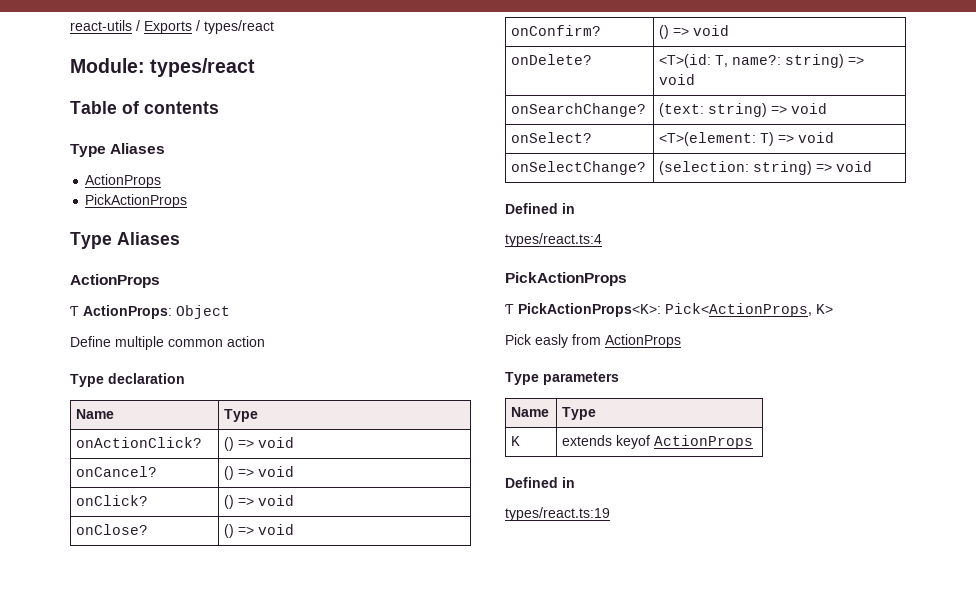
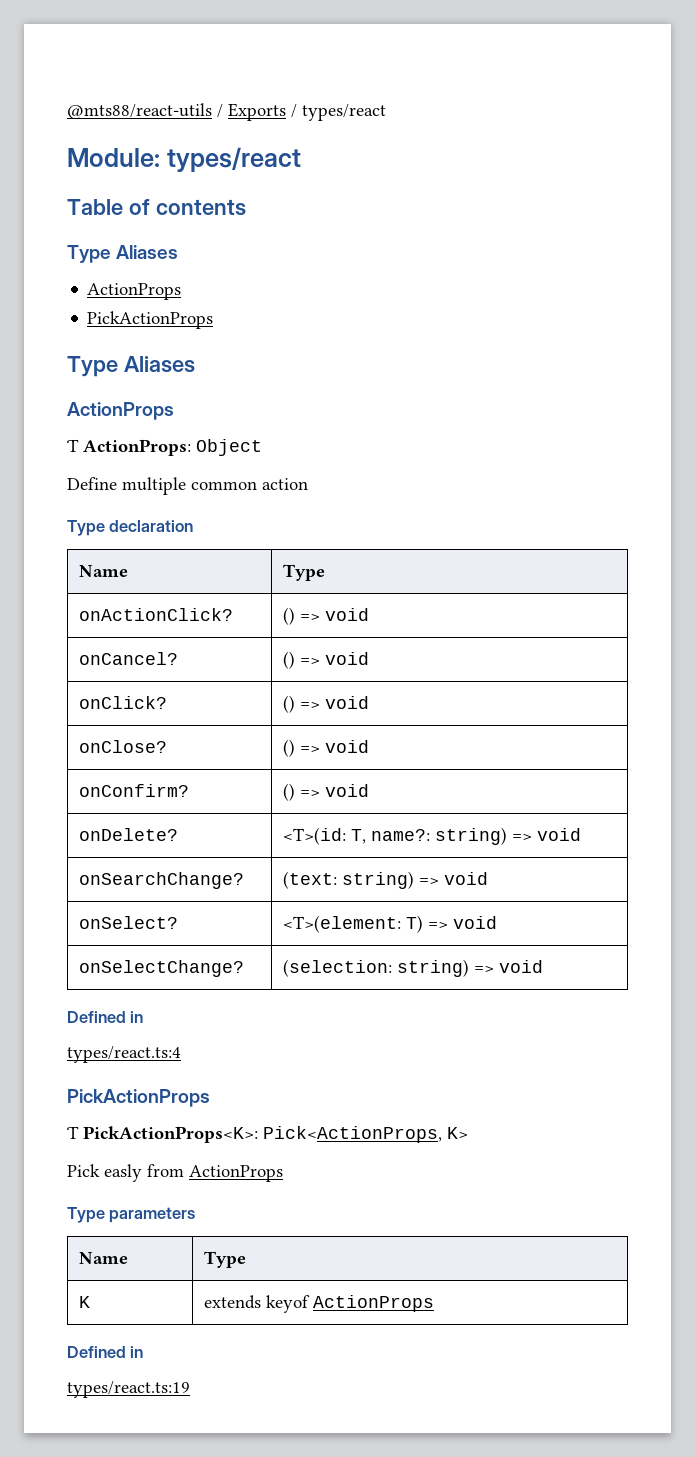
[70,20,132,31] react-utils -> [67,103,212,119] @mts88/react-utils

